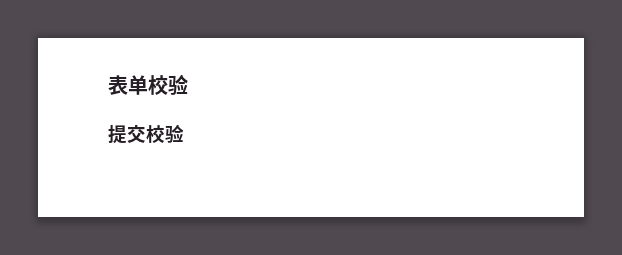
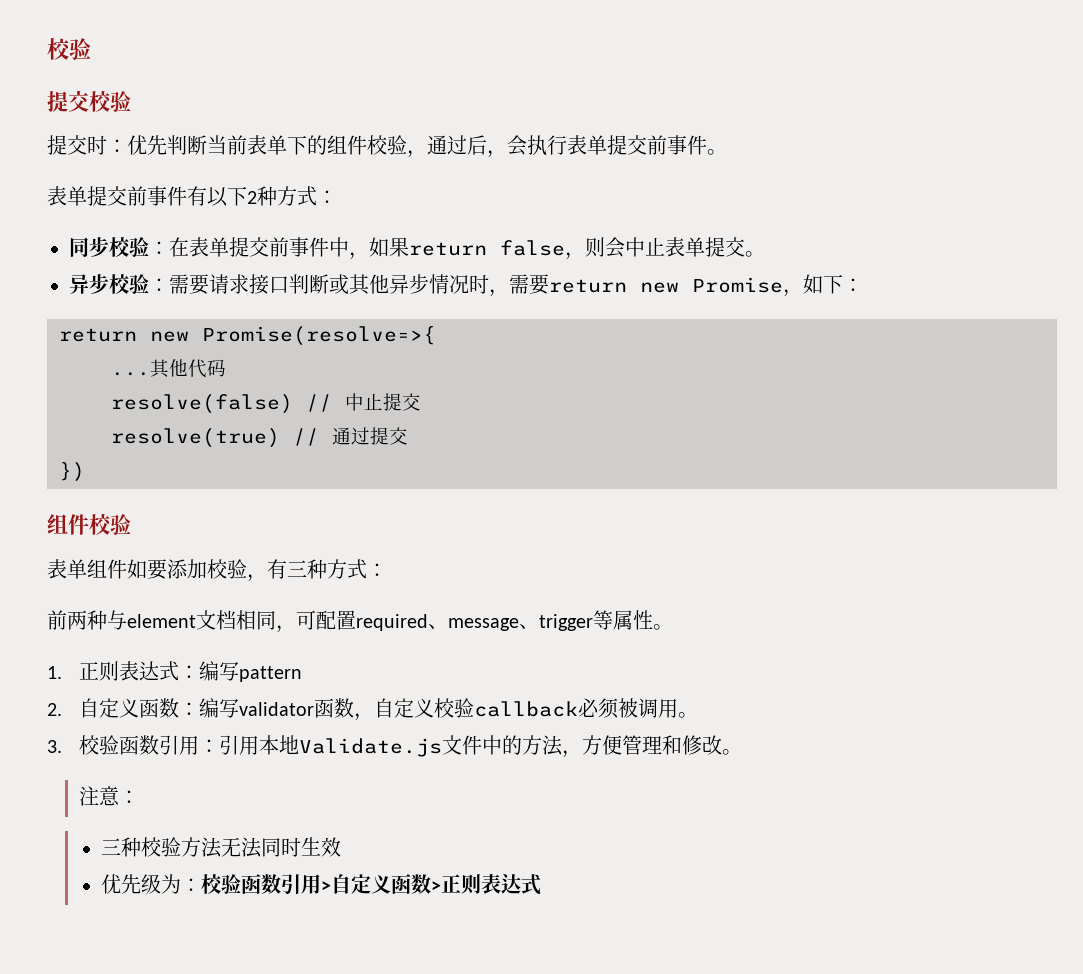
[108,75,148,95] 表单 -> (47, 49) none
(184, 133) none -> [47,135,727,158] [47,186,337,207] [69,237,765,260] [69,274,863,297] [59,326,436,346] [111,359,226,378] [111,393,421,414] [111,427,408,448] [59,462,85,482] [47,514,131,535] [47,559,387,582] [47,610,673,633] [47,661,302,682] [47,698,698,721] [47,735,742,758] [78,786,139,806] [100,837,341,858] [100,874,541,895] // 提交时：优先判断当前表单下的组件校验，通过后，会执行表单提交前事件。 // 表单提交前事件有以下2种方式： // 同步校验：在表单提交前事件中，如果return false，则会中止表单提交。 // 异步校验：需要请求接口判断或其他异步情况时，需要return new Promise，如下： // return new Promise(resolve=>{ // ...其他代码 // resolve(false) // 中止提交 // resolve(true) // 通过提交 // }) // 组件校验 // 表单组件如要添加校验，有三种方式： // 前两种与element文档相同，可配置required、message、trigger等属性。 // 1.正则表达式：编写pattern // 2.自定义函数：编写validator函数，自定义校验callback必须被调用。 // 3.校验函数引用：引用本地Validate.js文件中的方法，方便管理和修改。 // 注意： // 三种校验方法无法同时生效 // 优先级为：校验函数引用>自定义函数>正则表达式

